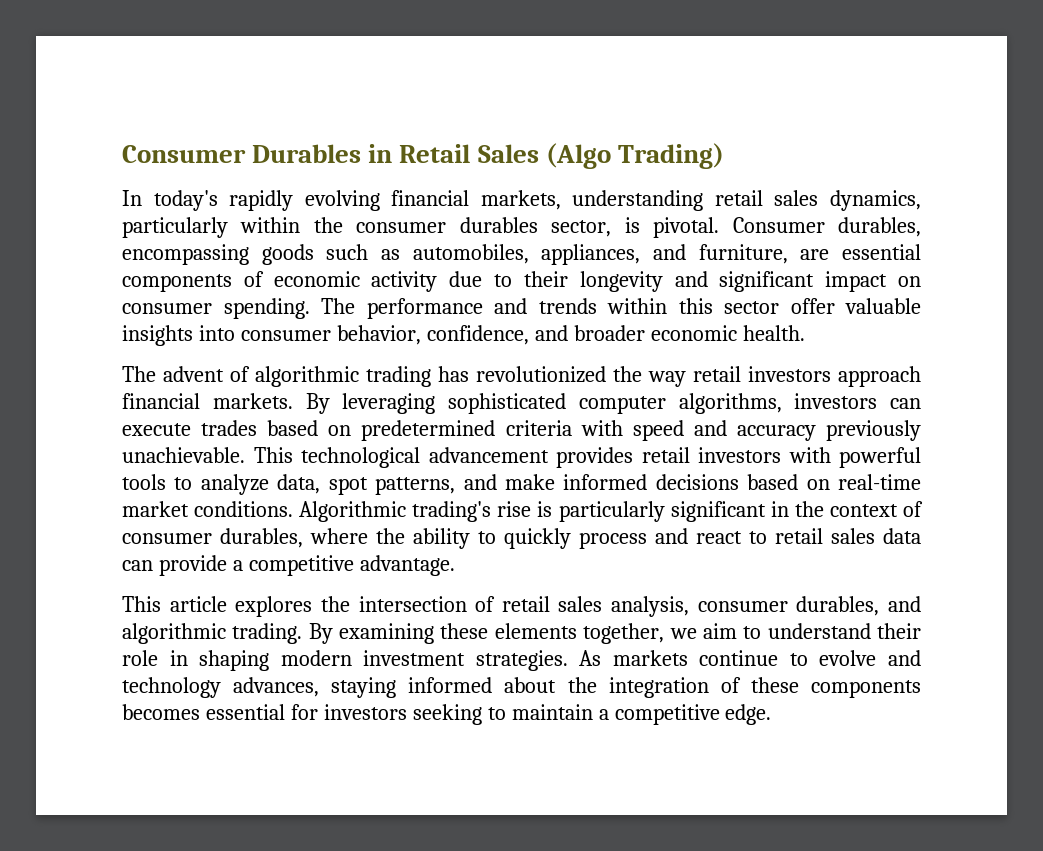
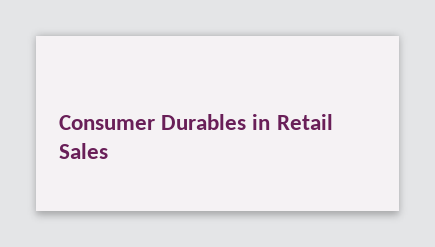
[545,143,724,169] [122,190,921,211] [122,217,922,238] [122,244,921,265] [122,271,922,292] [122,298,921,319] [122,325,805,346] [122,366,921,387] [122,393,921,414] [122,420,922,441] [122,447,921,468] [122,474,921,495] [122,501,924,522] [122,528,921,549] [122,555,455,576] [122,596,921,617] [122,623,922,644] [122,650,921,671] [122,677,921,698] [122,704,772,725] (Algo Trading) // In today's rapidly evolving financial markets, understanding retail sales dynamics, particularly within the consumer durables sector, is pivotal. Consumer durables, encompassing goods such as automobiles, appliances, and furniture, are essential components of economic activity due to their longevity and significant impact on consumer spending. The performance and trends within this sector offer valuable insights into consumer behavior, confidence, and broader economic health. // The advent of algorithmic trading has revolutionized the way retail investors approach financial markets. By leveraging sophisticated computer algorithms, investors can execute trades based on predetermined criteria with speed and accuracy previously unachievable. This technological advancement provides retail investors with powerful tools to analyze data, spot patterns, and make informed decisions based on real-time market conditions. Algorithmic trading's rise is particularly significant in the context of consumer durables, where the ability to quickly process and react to retail sales data can provide a competitive advantage. // This article explores the intersection of retail sales analysis, consumer durables, and algorithmic trading. By examining these elements together, we aim to understand their role in shaping modern investment strategies. As markets continue to evolve and technology advances, staying informed about the integration of these components becomes essential for investors seeking to maintain a competitive edge. -> (108, 151) none

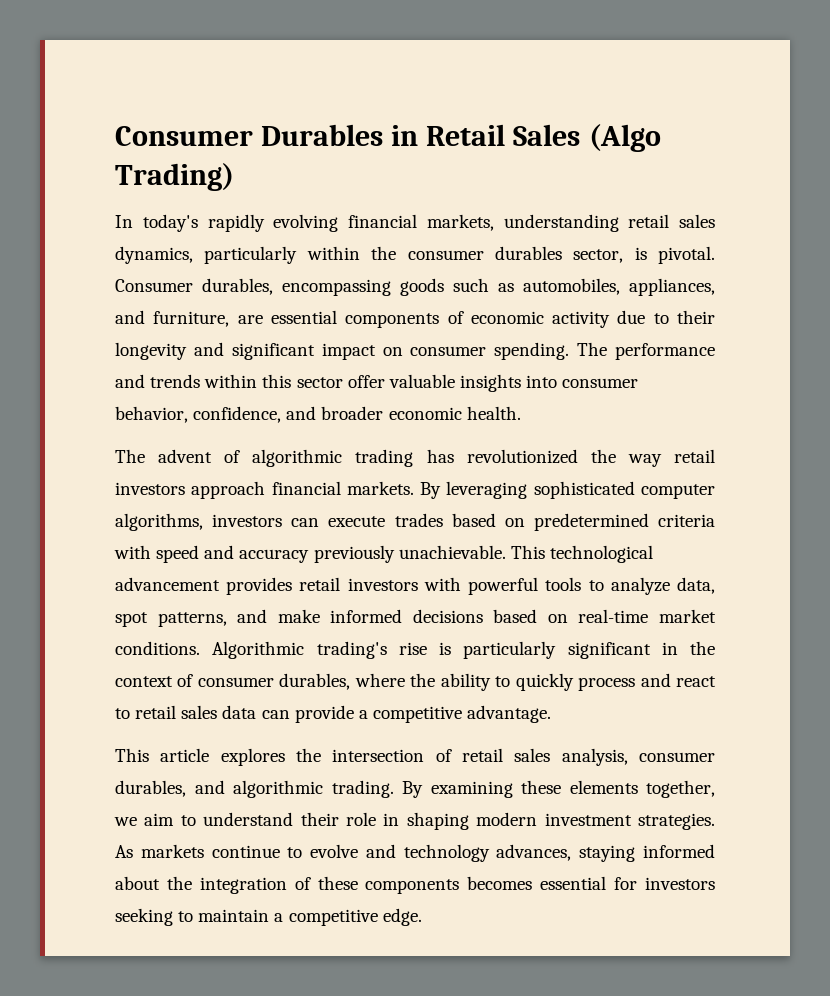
(108, 151) none -> [588,124,661,152] [115,163,234,191] [115,214,715,232] [115,246,715,264] [115,278,715,296] [115,310,715,328] [115,342,715,360] [115,374,639,392] [115,406,521,423] [115,449,716,467] [115,481,715,499] [115,513,715,531] [114,545,653,563] [115,577,715,595] [115,609,716,627] [115,641,715,659] [115,673,716,691] [115,705,552,723] [115,748,715,766] [115,780,715,798] [114,812,715,830] [115,844,715,862] [115,876,716,894] [115,908,422,926] (Algo Trading) // In today's rapidly evolving financial markets, understanding retail sales dynamics, particularly within the consumer durables sector, is pivotal. Consumer durables, encompassing goods such as automobiles, appliances, and furniture, are essential components of economic activity due to their longevity and significant impact on consumer spending. The performance and trends within this sector offer valuable insights into consumer behavior, confidence, and broader economic health. // The advent of algorithmic trading has revolutionized the way retail investors approach financial markets. By leveraging sophisticated computer algorithms, investors can execute trades based on predetermined criteria with speed and accuracy previously unachievable. This technological advancement provides retail investors with powerful tools to analyze data, spot patterns, and make informed decisions based on real-time market conditions. Algorithmic trading's rise is particularly significant in the context of consumer durables, where the ability to quickly process and react to retail sales data can provide a competitive advantage. // This article explores the intersection of retail sales analysis, consumer durables, and algorithmic trading. By examining these elements together, we aim to understand their role in shaping modern investment strategies. As markets continue to evolve and technology advances, staying informed about the integration of these components becomes essential for investors seeking to maintain a competitive edge.

